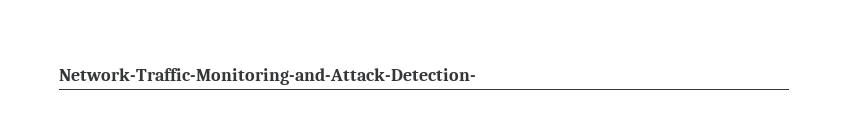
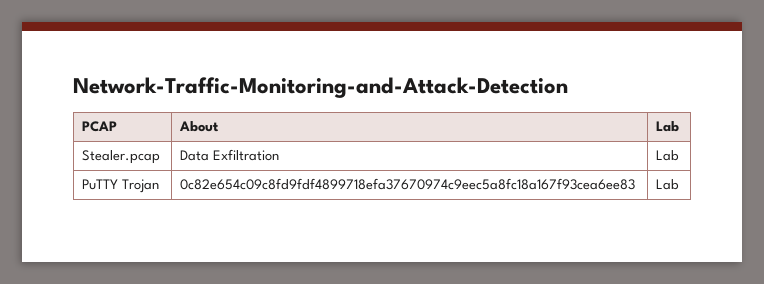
[59,68,476,85] Network-Traffic-Monitoring-and-Attack-Detection- -> [73,77,568,98] [82,121,118,132] [179,121,220,132] [656,121,680,132] [82,150,161,164] [180,149,280,161] [656,150,680,161] [82,179,160,193] [180,178,636,190] [656,179,680,190] Network-Traffic-Monitoring-and-Attack-Detection // PCAP | About | Lab // Stealer.pcap | Data Exfiltration | Lab // PuTTY Trojan | 0c82e654c09c8fd9fdf4899718efa37670974c9eec5a8fc18a167f93cea6ee83 | Lab

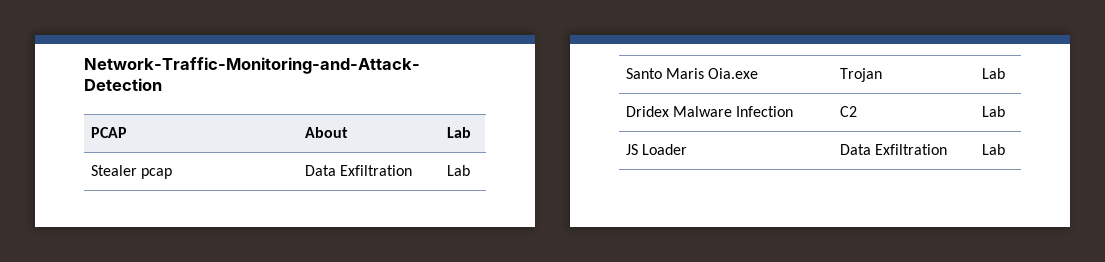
[82,150,161,164] Stealer.pcap -> [90,165,172,179] Stealer pcap
[82,179,160,193] [180,178,636,190] PuTTY Trojan | 0c82e654c09c8fd9fdf4899718efa37670974c9eec5a8fc18a167f93cea6ee83 -> [625,68,759,79] [839,68,882,82] [981,68,1005,79] [625,106,794,117] [839,106,857,117] [981,106,1005,117] [625,144,687,155] [839,144,947,155] Santo Maris Oia.exe | Trojan | Lab // Dridex Malware Infection | C2 | Lab // JS Loader | Data Exfiltration

